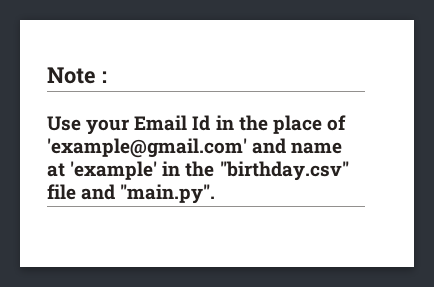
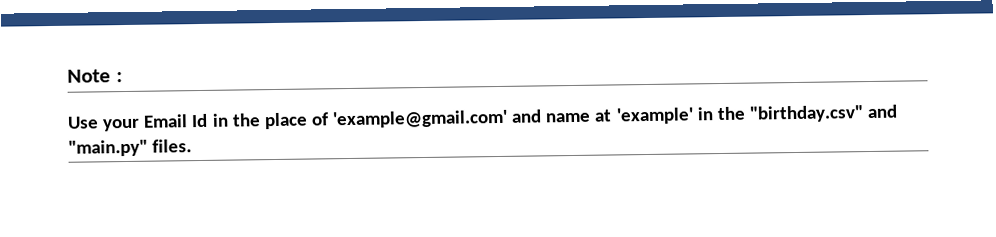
[47,184,216,204] file and "main.py". -> [867,104,899,119] [68,139,193,157] and "main.py" files.

